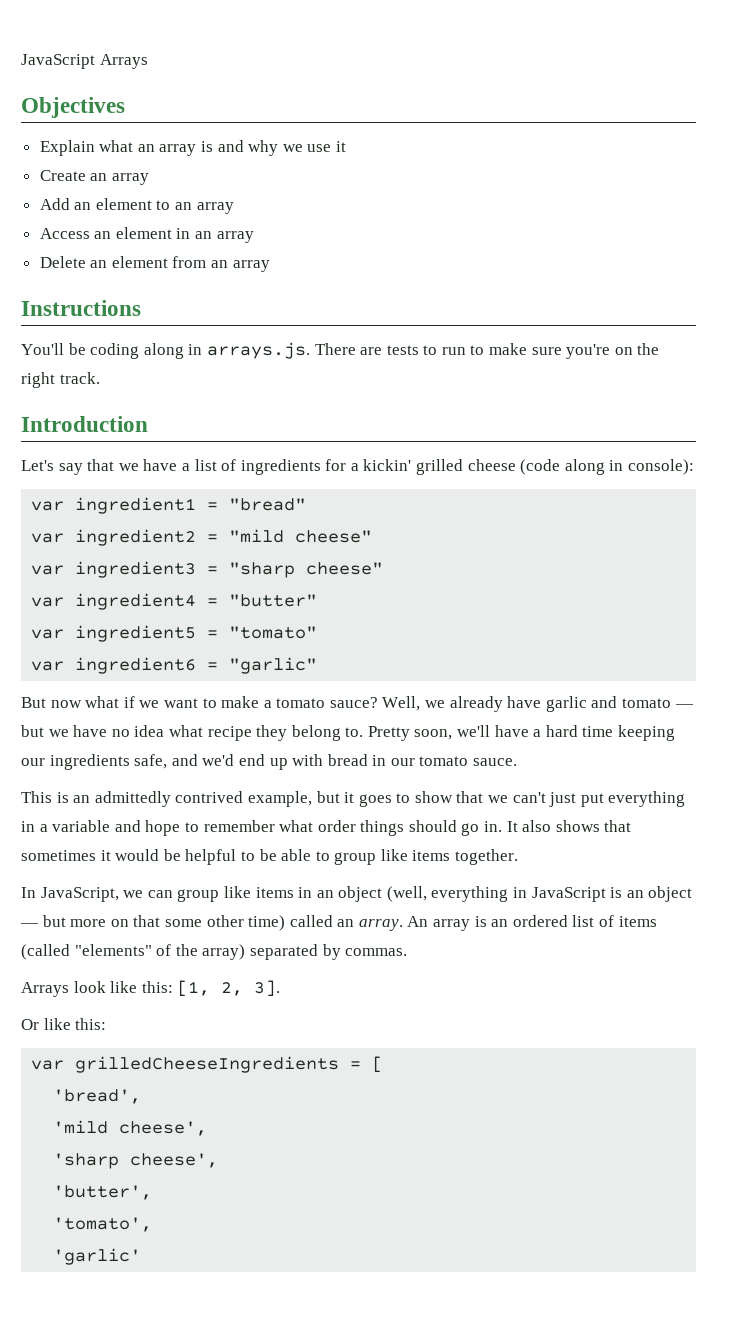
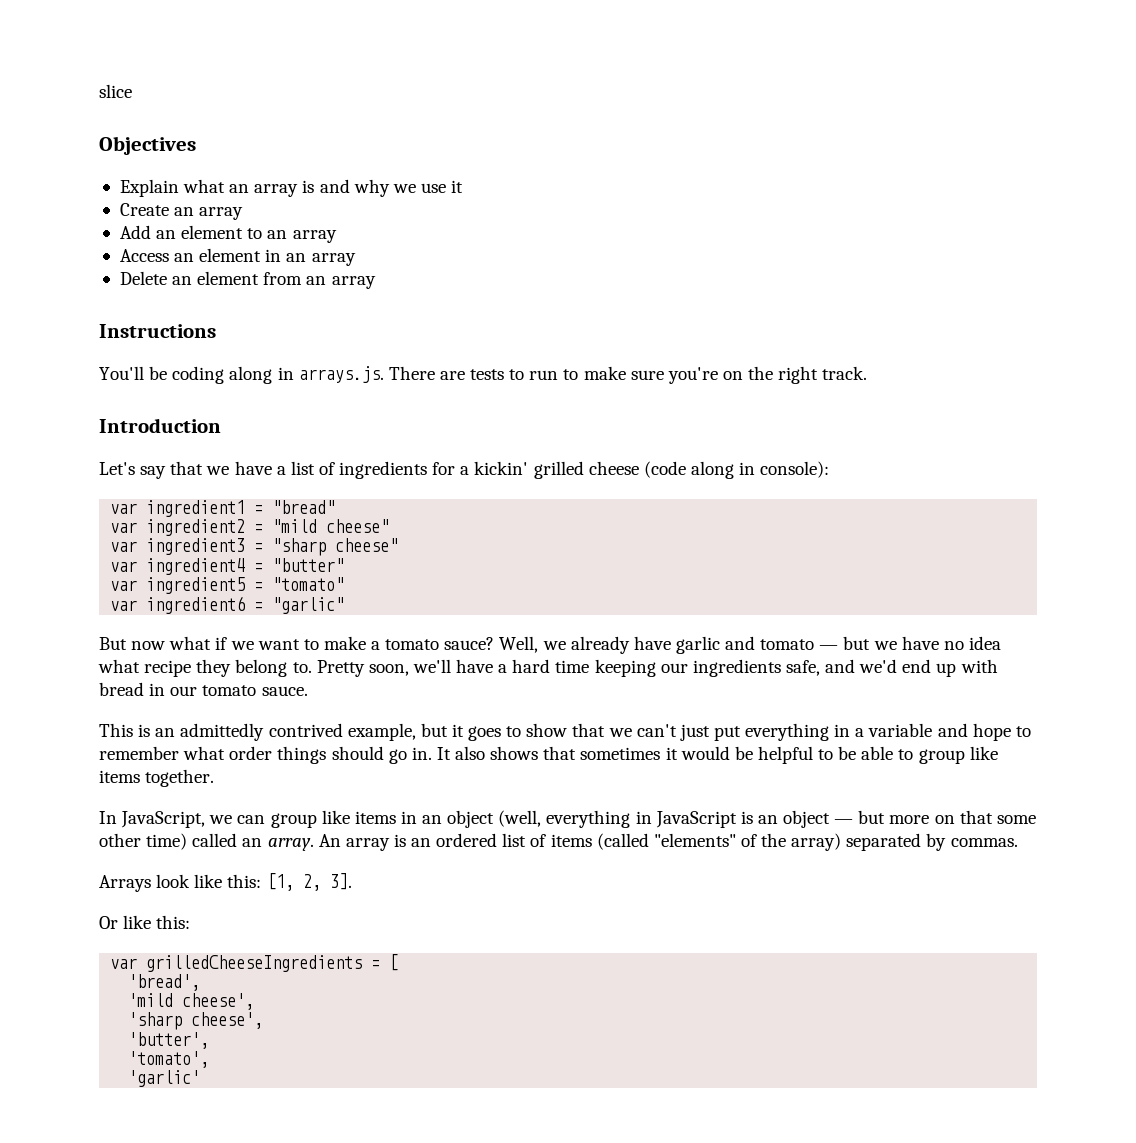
[21,54,148,69] JavaScript Arrays -> [99,84,132,98] slice

